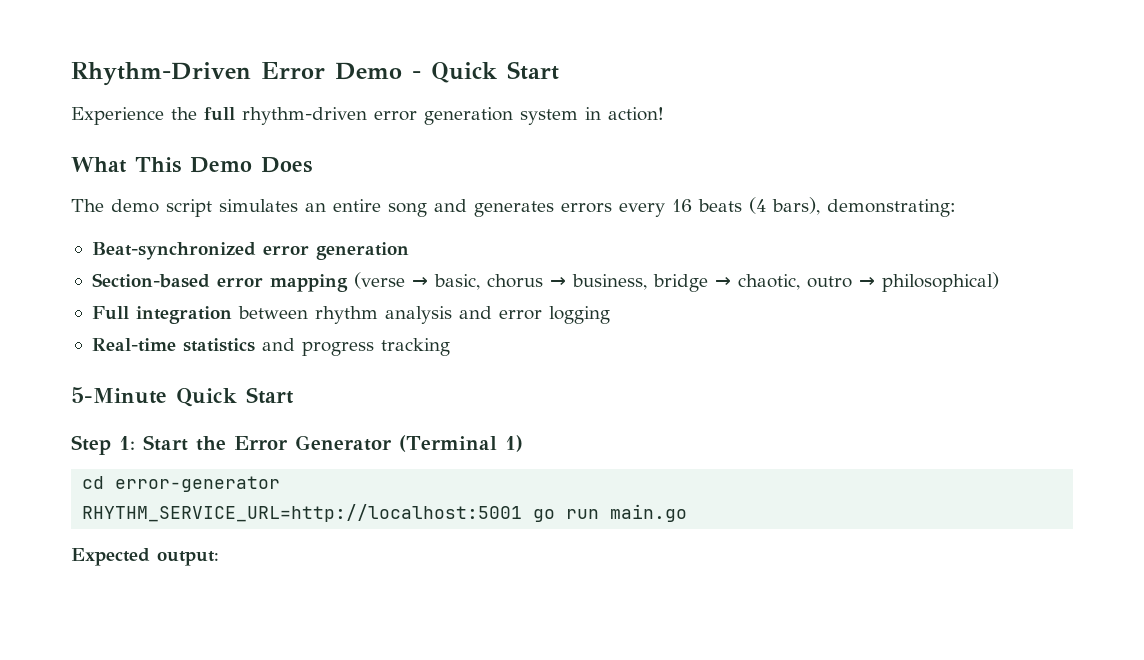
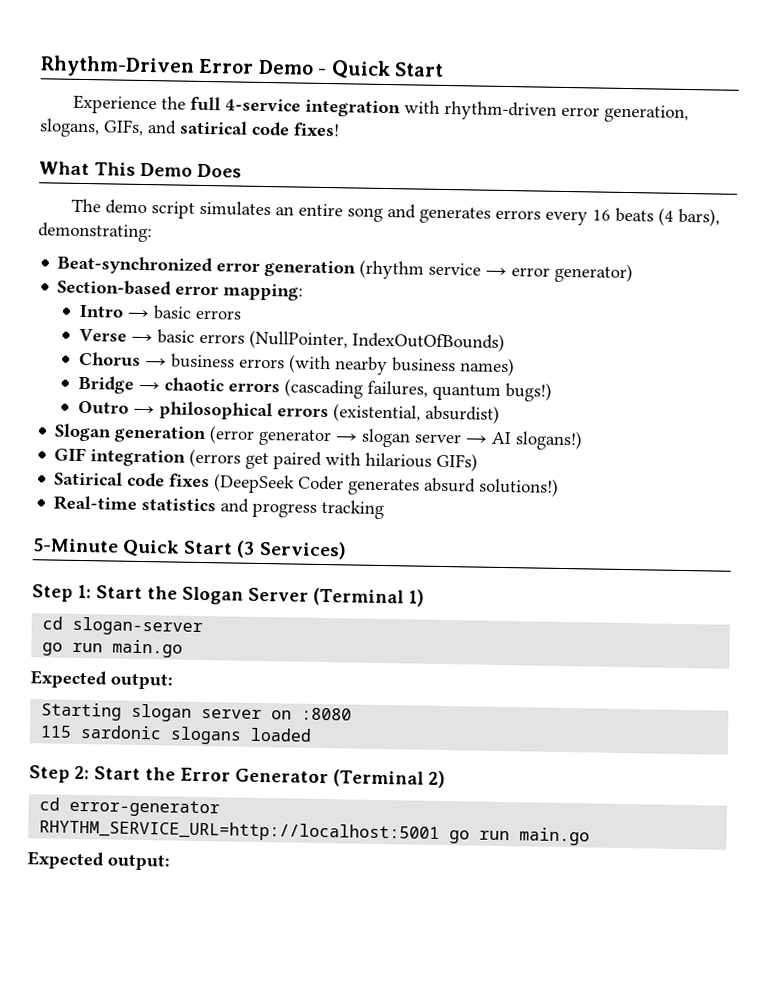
[242,107,664,125] rhythm-driven error generation system in action! -> [224,98,689,124] [39,118,340,138] 4-service integration with rhythm-driven error generation, slogans, GIFs, and satirical code fixes!
[91,272,999,292] [91,306,610,324] // Section-based error mapping (verse → basic, chorus → business, bridge → chaotic, outro → philosophical) // Full integration between rhythm analysis and error logging -> [359,259,634,284] [57,279,304,301] [78,304,241,320] [78,328,505,352] [78,351,515,377] [77,375,552,402] [77,400,500,424] [54,423,584,451] [54,447,479,472] [54,471,560,497] (rhythm service → error generator) // Section-based error mapping: // Intro → basic errors // Verse → basic errors (NullPointer, IndexOutOfBounds) // Chorus → business errors (with nearby business names) // Bridge → chaotic errors (cascading failures, quantum bugs!) // Outro → philosophical errors (existential, absurdist) // Slogan generation (error generator → slogan server → AI slogans!) // GIF integration (errors get paired with hilarious GIFs) // Satirical code fixes (DeepSeek Coder generates absurd solutions!)
(294, 395) none -> [236,540,347,560] (3 Services)
(226, 443) none -> [182,586,425,607] [42,616,204,637] [42,639,184,658] [30,670,173,690] [41,702,353,722] [40,725,313,745] [29,765,176,783] Slogan Server (Terminal 1) // cd slogan-server // go run main.go // Expected output: // Starting slogan server on :8080 // 115 sardonic slogans loaded // Step 2: Start the
[504,435,523,452] 1) -> [427,770,446,789] 2)

